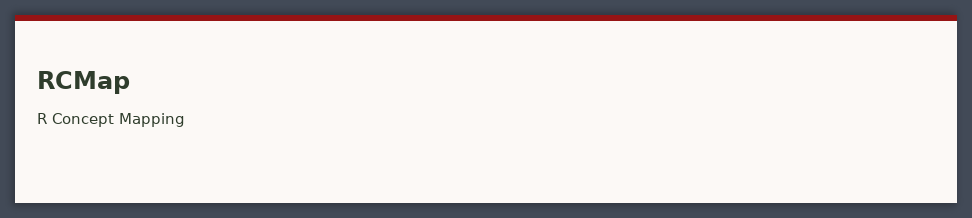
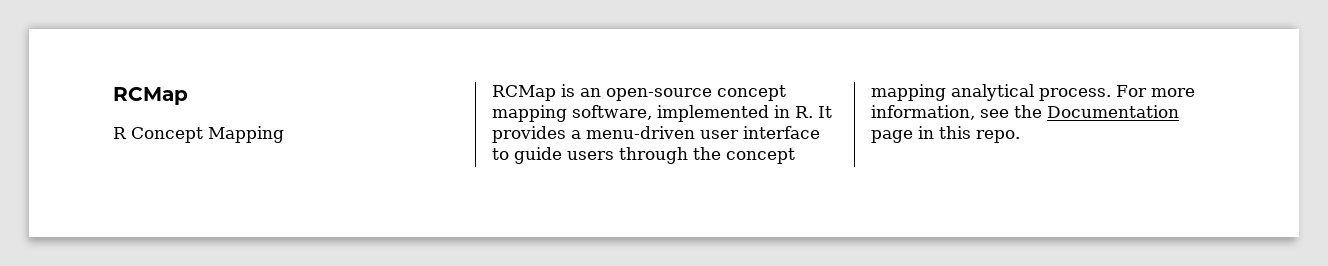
(185, 120) none -> [492,84,786,101] [492,105,832,122] [492,126,820,143] [492,147,795,164] [871,84,1195,101] [871,105,1179,120] [871,126,1020,143] // RCMap is an open-source concept mapping software, implemented in R. It provides a menu-driven user interface to guide users through the concept mapping analytical process. For more information, see the Documentation page in this repo.

